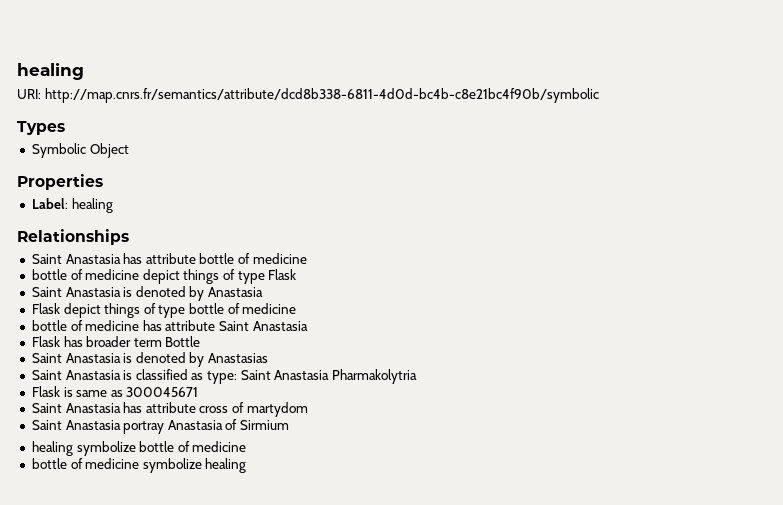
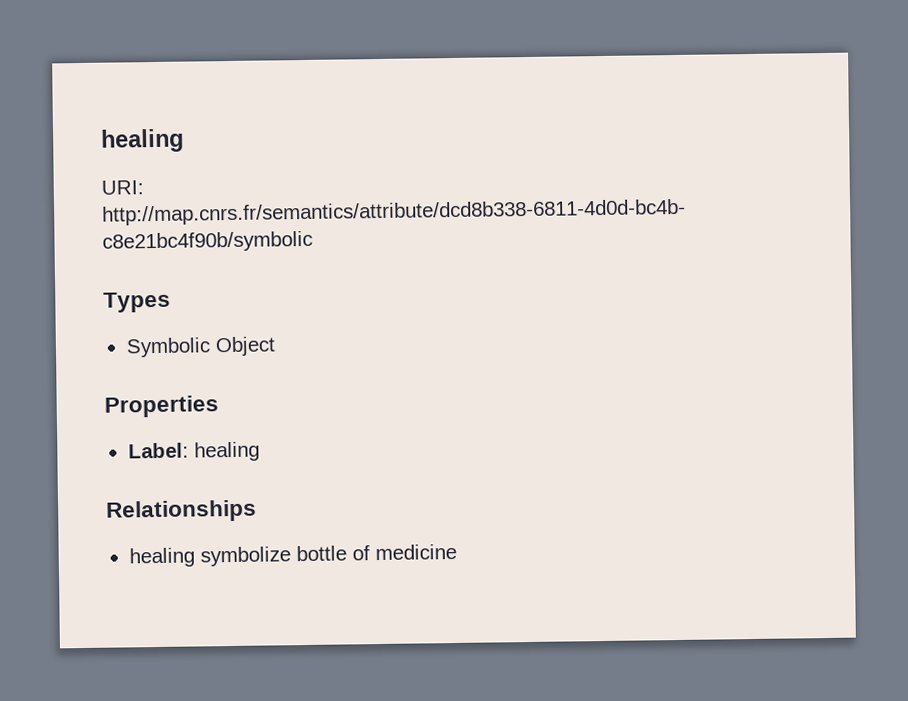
[31,253,307,264] [31,269,297,284] [31,286,264,301] [31,303,297,318] [31,320,308,331] [31,336,201,347] [31,352,269,367] [31,369,418,384] [31,386,199,397] [31,402,308,417] [31,419,290,434] // Saint Anastasia has attribute bottle of medicine // bottle of medicine depict things of type Flask // Saint Anastasia is denoted by Anastasia // Flask depict things of type bottle of medicine // bottle of medicine has attribute Saint Anastasia // Flask has broader term Bottle // Saint Anastasia is denoted by Anastasias // Saint Anastasia is classified as type: Saint Anastasia Pharmakolytria // Flask is same as 300045671 // Saint Anastasia has attribute cross of martydom // Saint Anastasia portray Anastasia of Sirmium -> (257, 511) none
[31,458,247,473] // bottle of medicine symbolize healing -> (457, 552) none

